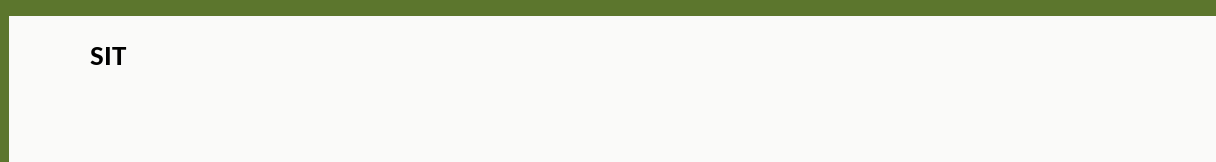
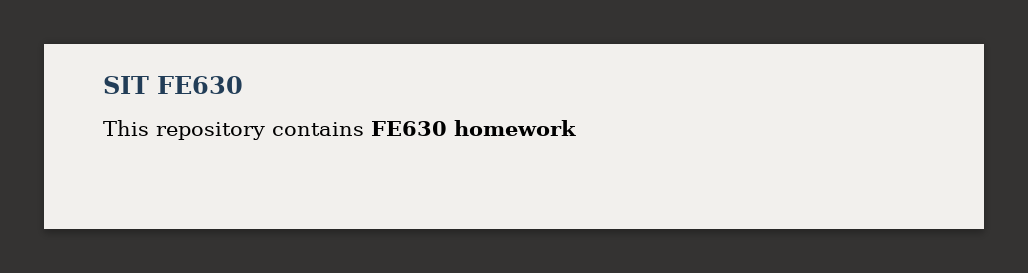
(127, 56) none -> [157,76,243,94] [103,120,576,140] FE630 // This repository contains FE630 homework

